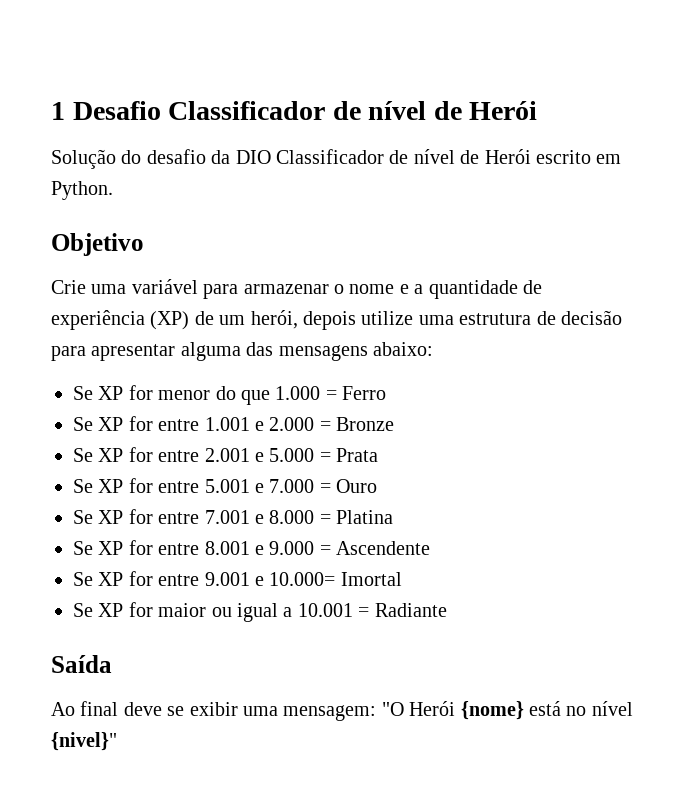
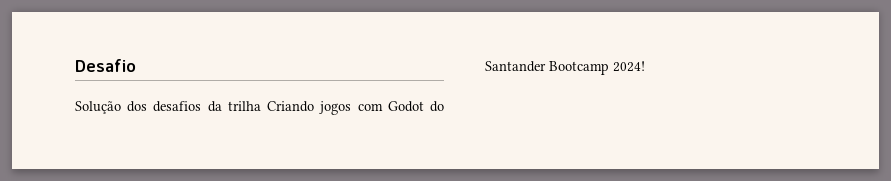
[51,102,65,120] 1 -> (75, 65) none
[168,101,538,120] [51,149,622,169] [51,181,113,200] [51,233,144,256] [51,279,542,299] [51,310,622,330] [51,342,433,361] [73,385,387,405] [73,416,395,431] [73,447,379,462] [73,478,378,493] [73,509,394,524] [73,540,431,555] [73,571,402,586] [73,602,447,622] [51,655,112,673] [51,701,633,721] [51,732,117,751] Classificador de nível de Herói // Solução do desafio da DIO Classificador de nível de Herói escrito em Python. // Objetivo // Crie uma variável para armazenar o nome e a quantidade de experiência (XP) de um herói, depois utilize uma estrutura de decisão para apresentar alguma das mensagens abaixo: // Se XP for menor do que 1.000 = Ferro // Se XP for entre 1.001 e 2.000 = Bronze // Se XP for entre 2.001 e 5.000 = Prata // Se XP for entre 5.001 e 7.000 = Ouro // Se XP for entre 7.001 e 8.000 = Platina // Se XP for entre 8.001 e 9.000 = Ascendente // Se XP for entre 9.001 e 10.000= Imortal // Se XP for maior ou igual a 10.001 = Radiante // Saída // Ao final deve se exibir uma mensagem: "O Herói {nome} está no nível {nivel}" -> [75,101,445,115] [485,61,645,75] // Solução dos desafios da trilha Criando jogos com Godot do Santander Bootcamp 2024!

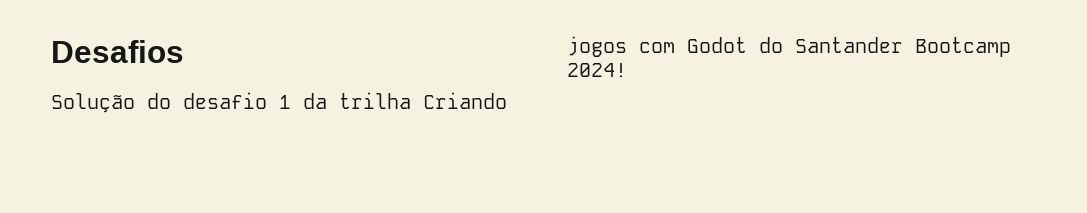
[75,59,136,72] Desafio -> [51,40,184,63] Desafios
[127,101,202,112] dos desafios -> [147,92,291,109] do desafio 1

